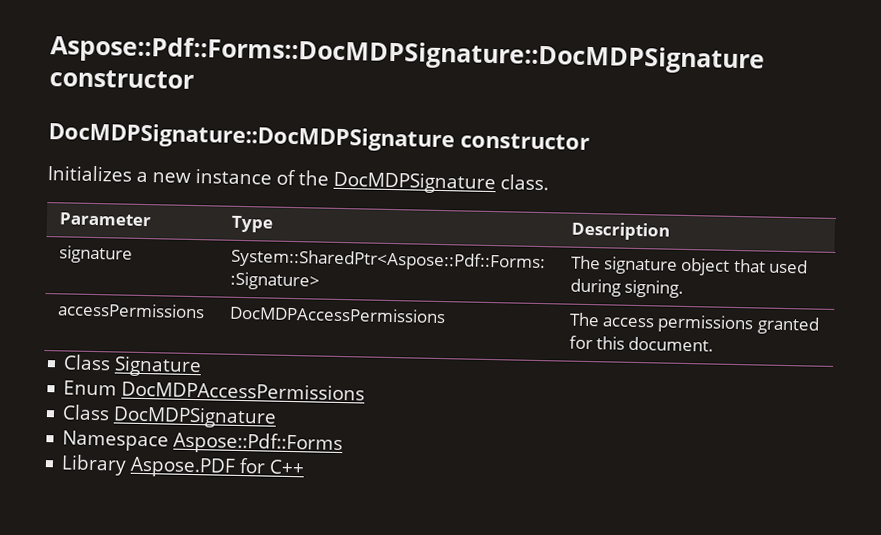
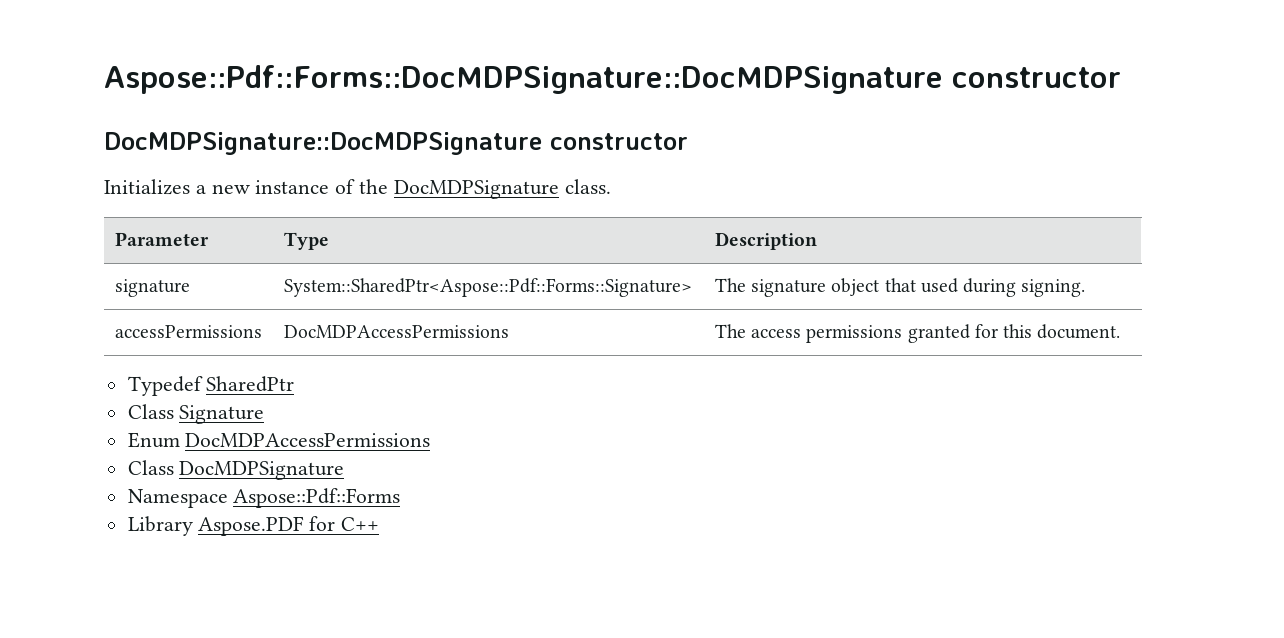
(715, 344) none -> [127,376,295,396] // Typedef SharedPtr

